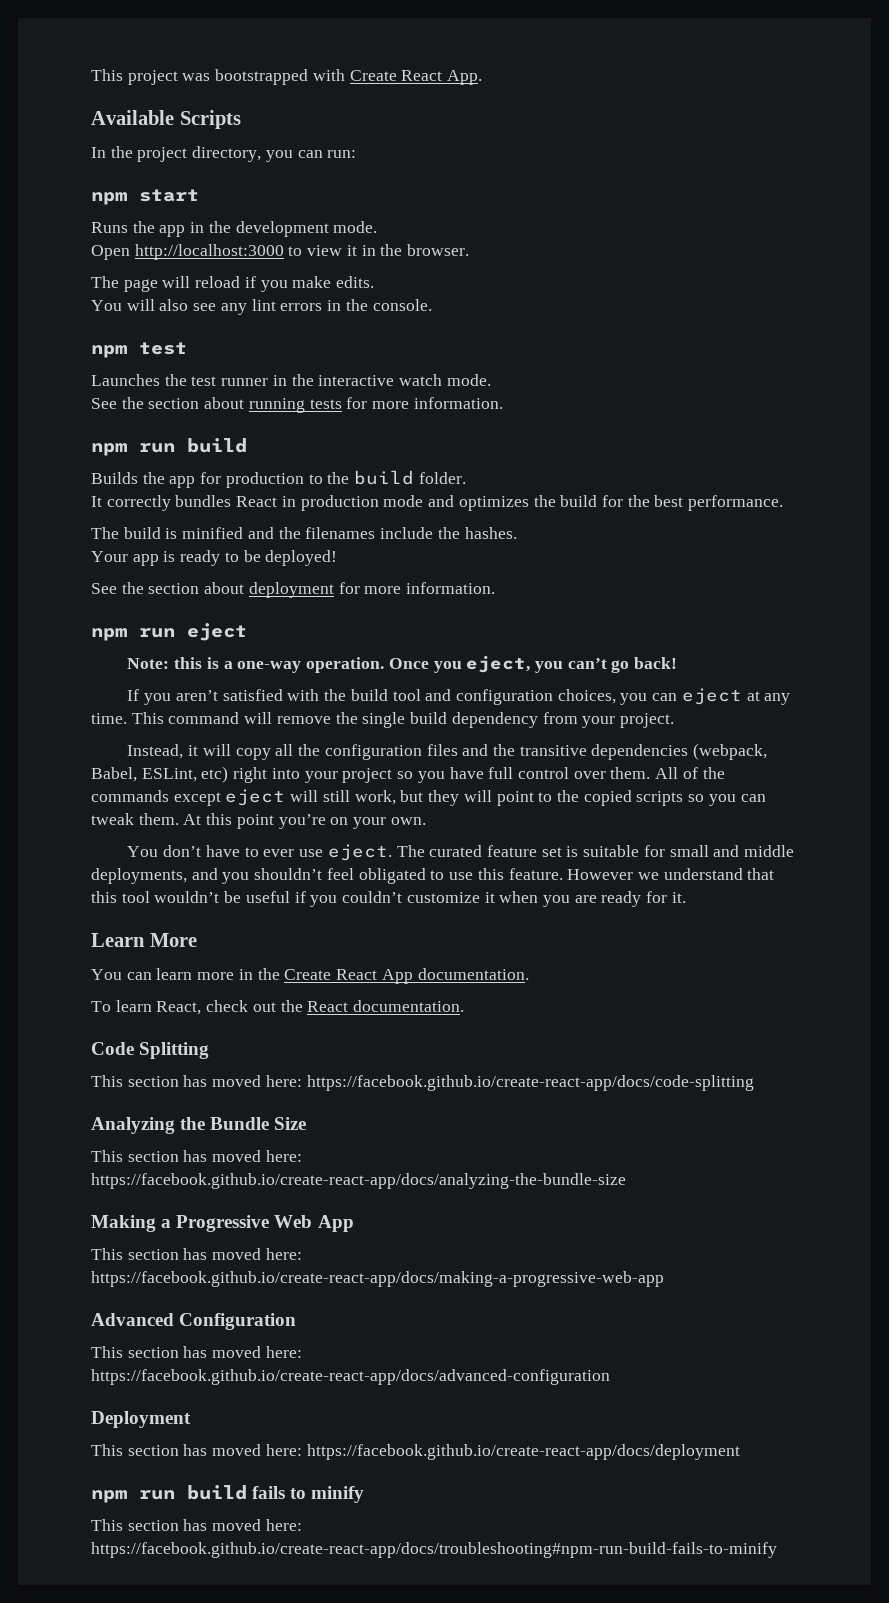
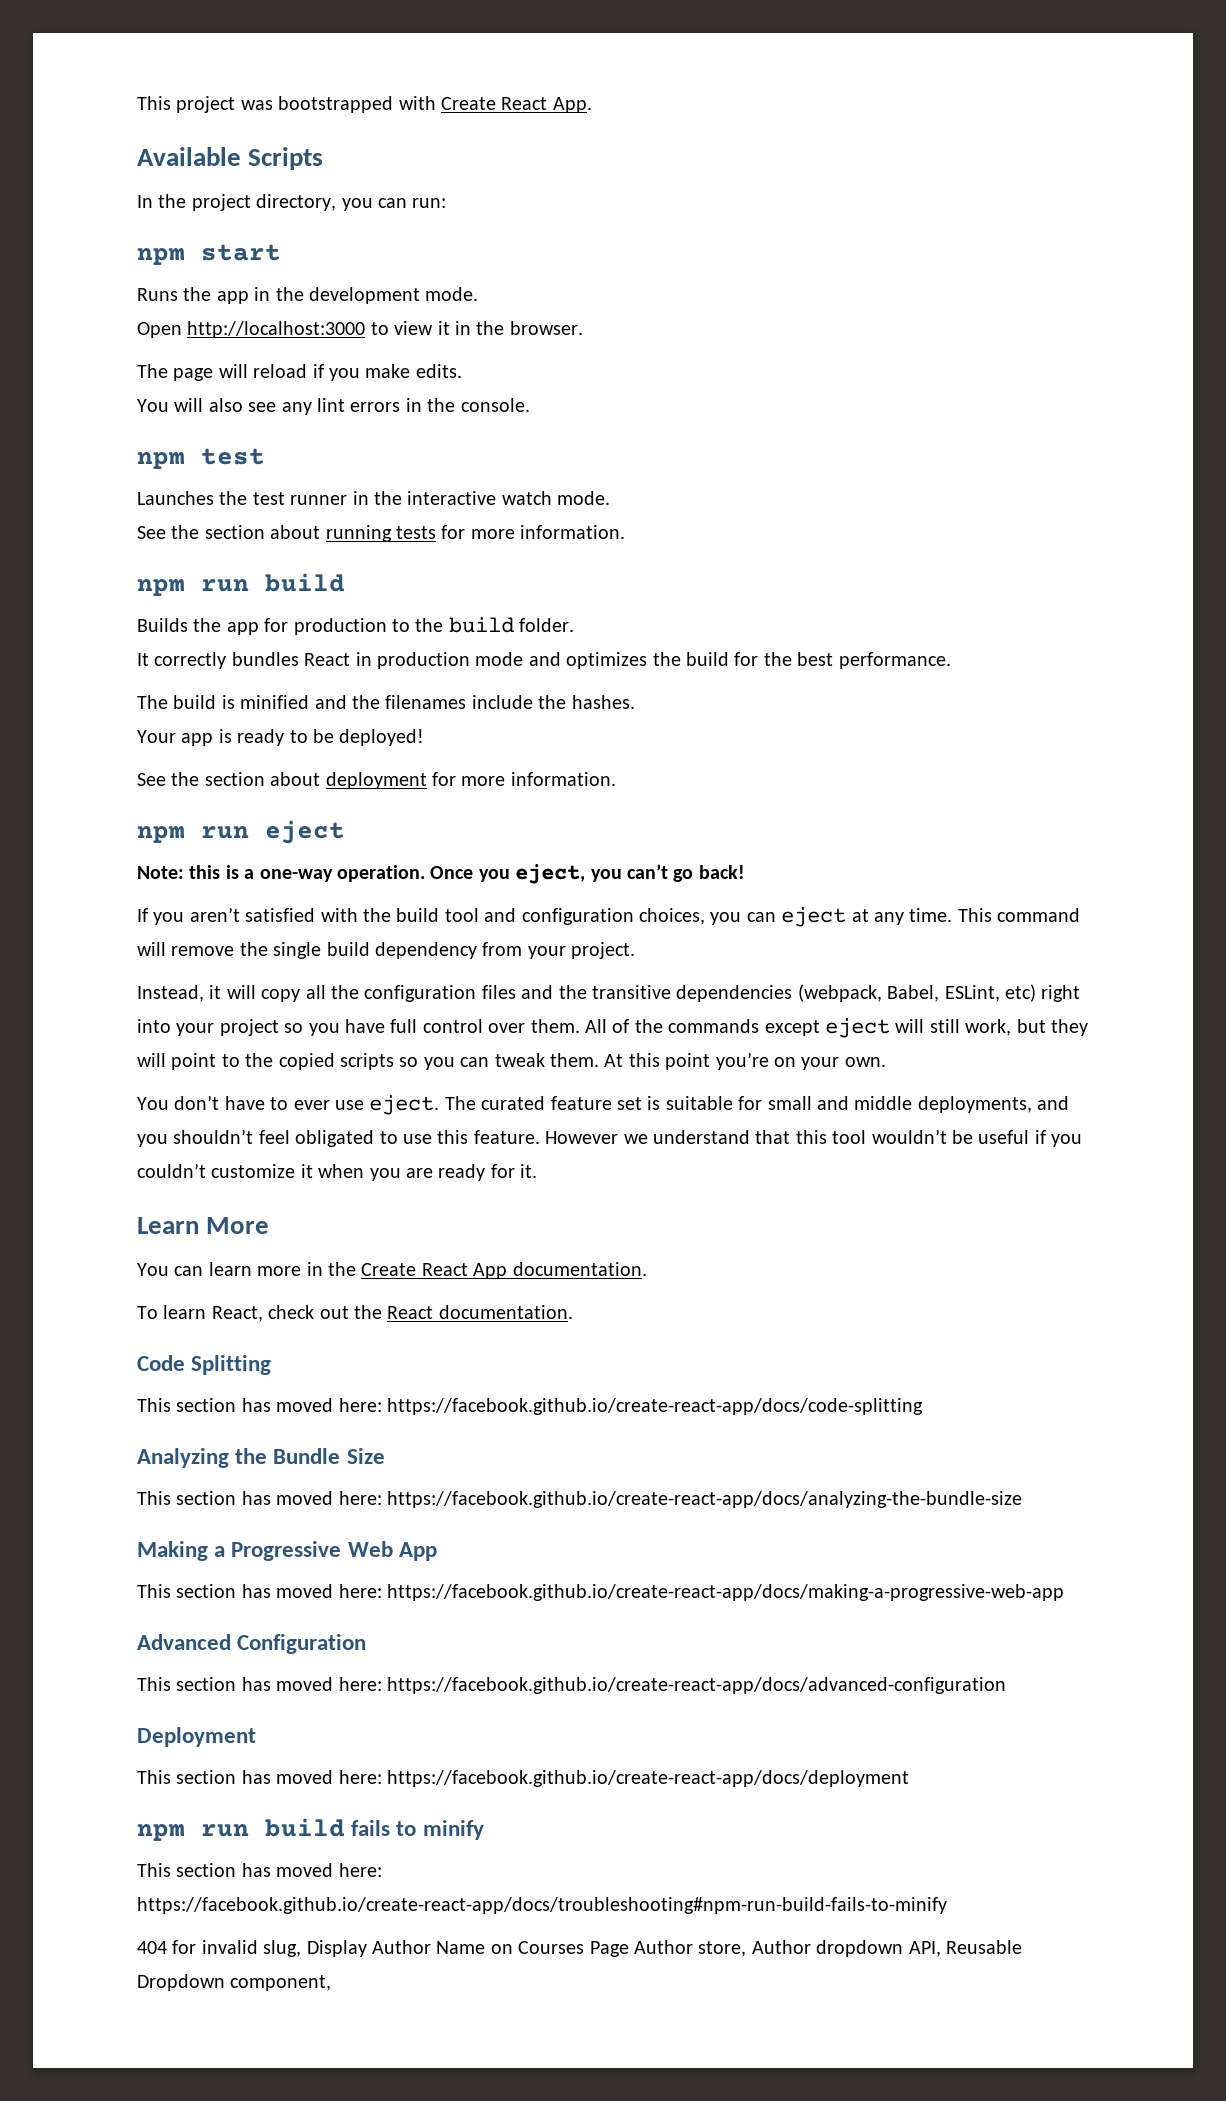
(777, 1550) none -> [137,1940,1022,1957] [137,1974,332,1991] // 404 for invalid slug, Display Author Name on Courses Page Author store, Author dropdown API, Reusable Dropdown component,

